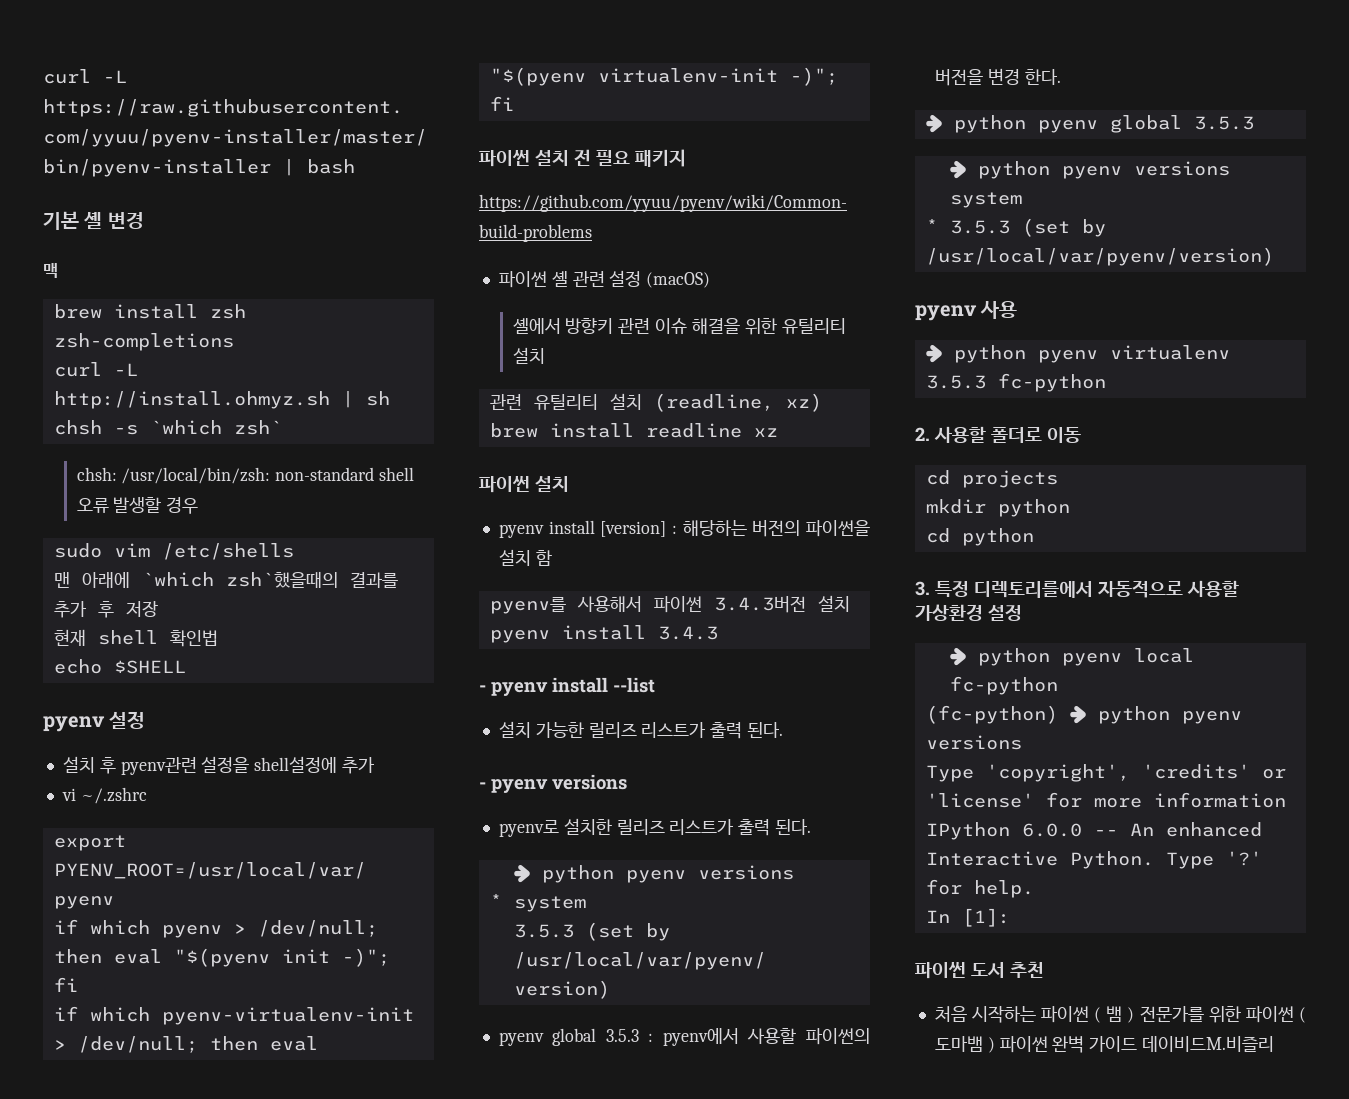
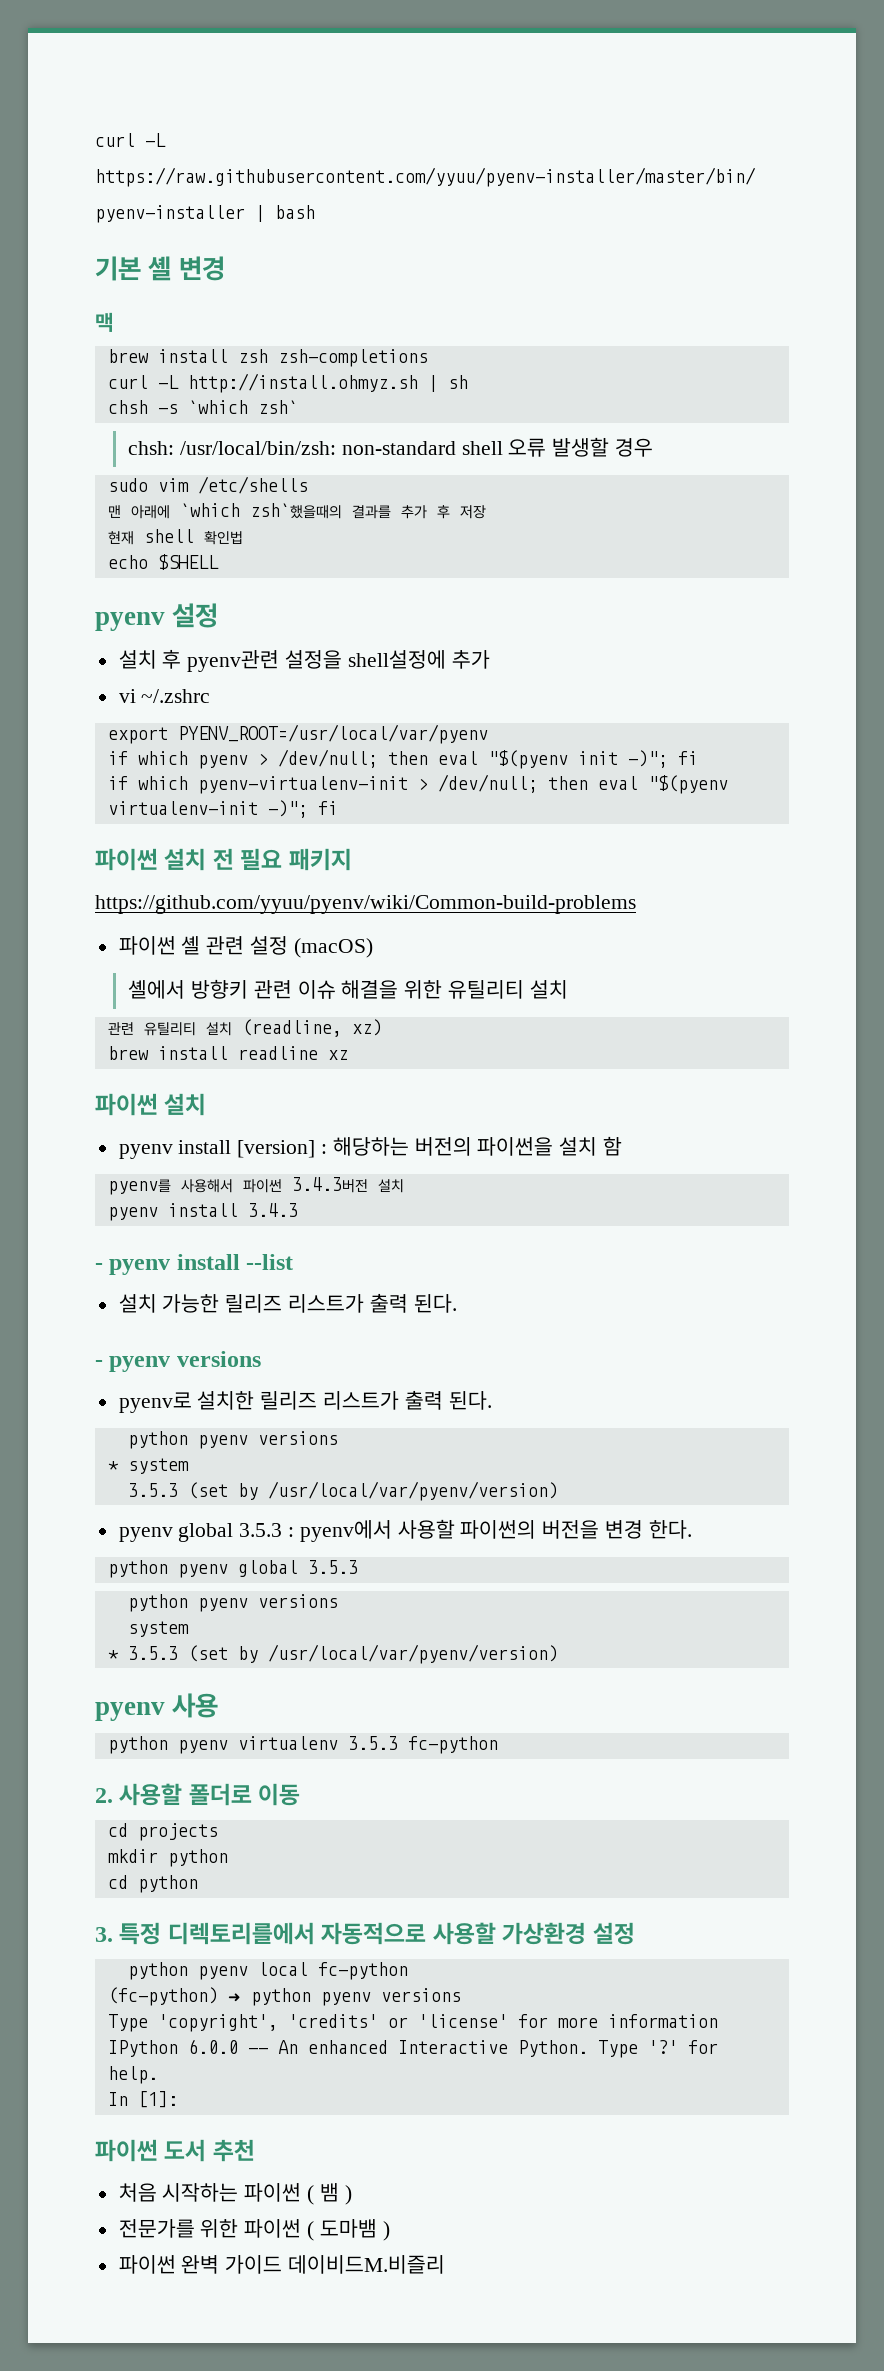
[513,864,530,883] ➜ -> (492, 1400) none
[925,114,942,133] ➜ -> (692, 1529) none
[949,160,966,179] ➜ -> (358, 1567) none
[925,344,942,363] ➜ -> (219, 1705) none
[949,647,966,666] ➜ -> (635, 1933) none
(1135, 1015) none -> (352, 2195) //
(995, 1045) none -> (390, 2231) //

